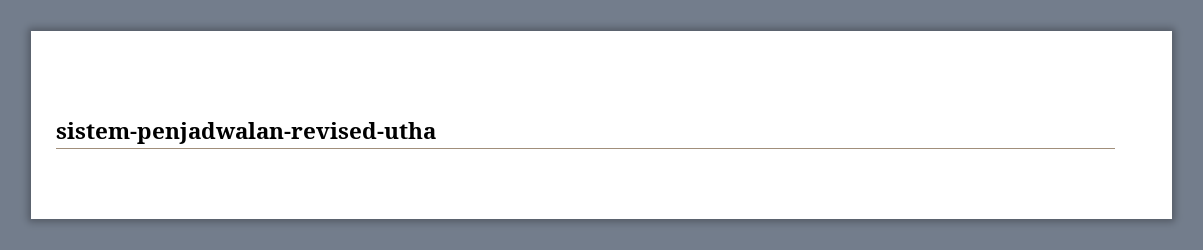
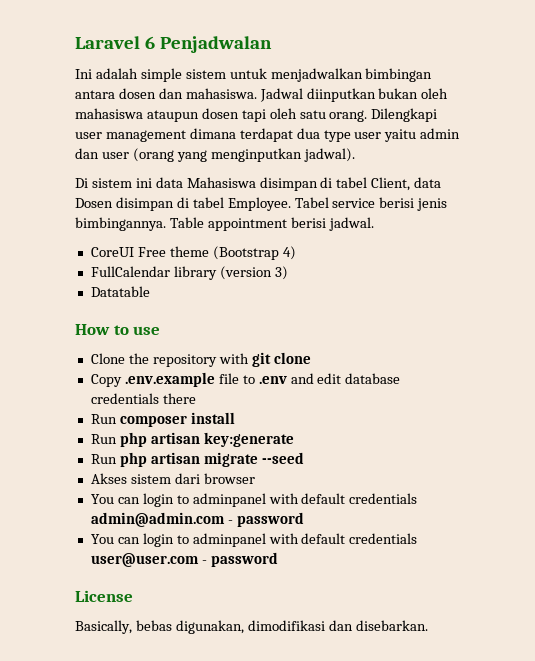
[56,122,436,144] sistem-penjadwalan-revised-utha -> [75,36,272,53] [75,68,433,82] [75,88,449,102] [75,108,438,122] [75,128,461,142] [75,148,355,162] [75,177,442,191] [75,197,448,211] [75,217,374,231] [90,246,296,260] [90,266,288,280] [90,286,150,297] [75,324,161,335] [90,352,311,367] [90,372,401,387] [90,393,196,404] [90,412,235,427] [90,432,294,447] [90,452,304,467] [90,473,255,484] [90,493,418,507] [90,512,304,527] [90,533,418,547] [90,552,278,567] [75,590,133,602] [75,620,428,634] Laravel 6 Penjadwalan // Ini adalah simple sistem untuk menjadwalkan bimbingan antara dosen dan mahasiswa. Jadwal diinputkan bukan oleh mahasiswa ataupun dosen tapi oleh satu orang. Dilengkapi user management dimana terdapat dua type user yaitu admin dan user (orang yang menginputkan jadwal). // Di sistem ini data Mahasiswa disimpan di tabel Client, data Dosen disimpan di tabel Employee. Tabel service berisi jenis bimbingannya. Table appointment berisi jadwal. // CoreUI Free theme (Bootstrap 4) // FullCalendar library (version 3) // Datatable // How to use // Clone the repository with git clone // Copy .env.example file to .env and edit database credentials there // Run composer install // Run php artisan key:generate // Run php artisan migrate --seed // Akses sistem dari browser // You can login to adminpanel with default credentials admin@admin.com - password // You can login to adminpanel with default credentials user@user.com - password // License // Basically, bebas digunakan, dimodifikasi dan disebarkan.

